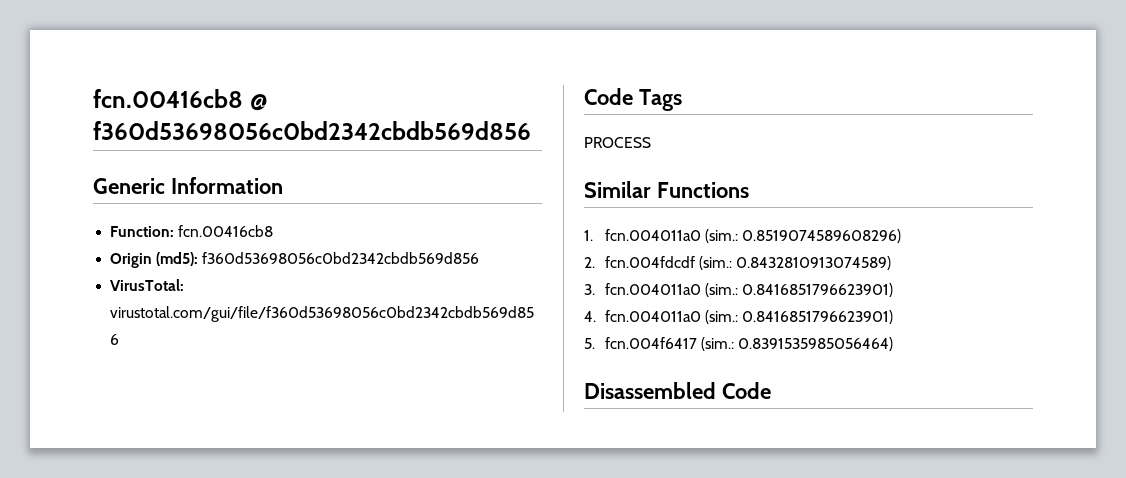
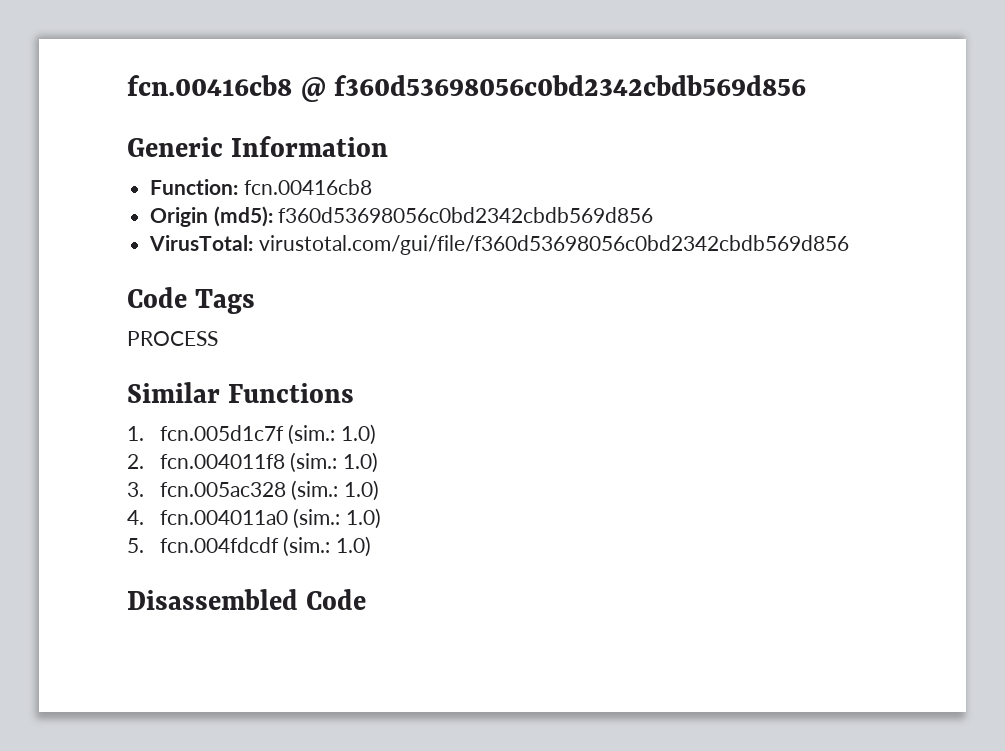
[604,229,901,243] [584,256,891,270] [584,283,893,297] [584,310,893,324] [584,337,893,351] fcn.004011a0 (sim.: 0.8519074589608296) // 2. fcn.004fdcdf (sim.: 0.8432810913074589) // 3. fcn.004011a0 (sim.: 0.8416851796623901) // 4. fcn.004011a0 (sim.: 0.8416851796623901) // 5. fcn.004f6417 (sim.: 0.8391535985056464) -> [159,424,377,445] [127,452,379,473] [127,480,380,501] [127,508,382,529] [127,536,372,557] fcn.005d1c7f (sim.: 1.0) // 2. fcn.004011f8 (sim.: 1.0) // 3. fcn.005ac328 (sim.: 1.0) // 4. fcn.004011a0 (sim.: 1.0) // 5. fcn.004fdcdf (sim.: 1.0)

